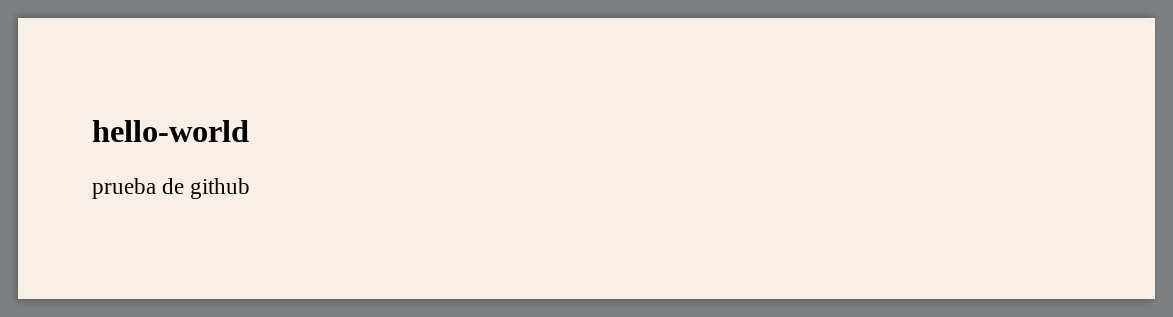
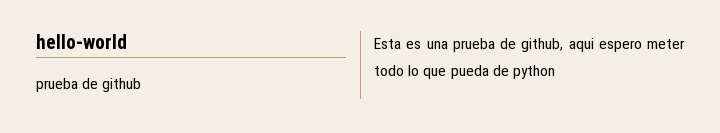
(251, 188) none -> [374,38,685,52] [374,65,555,79] // Esta es una prueba de github, aqui espero meter todo lo que pueda de python

